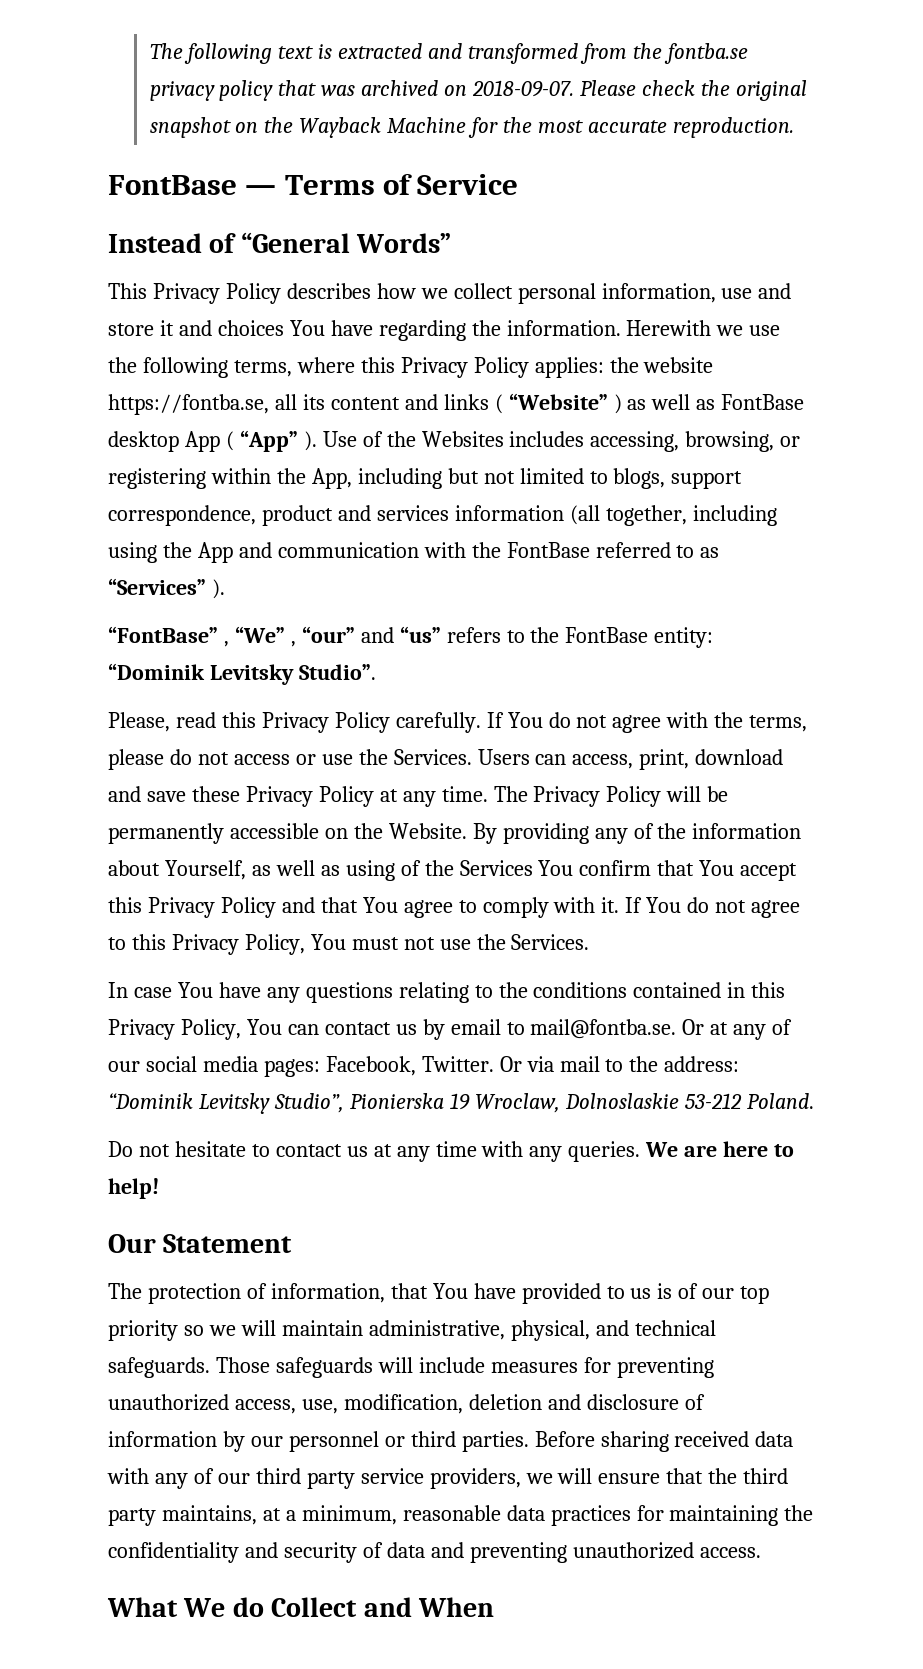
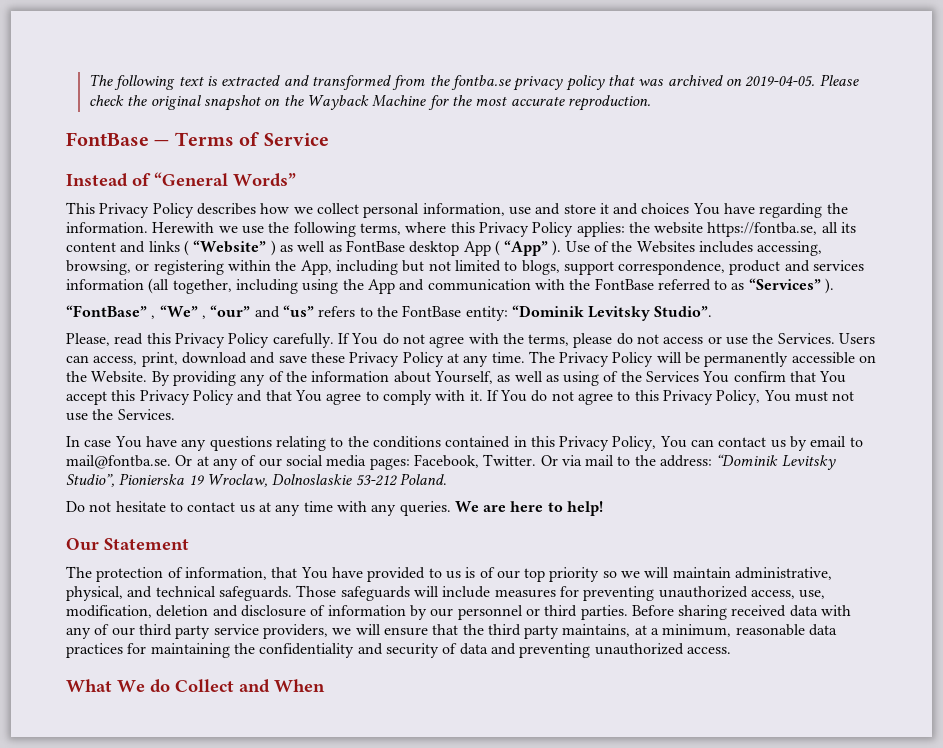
[472,80,575,97] 2018-09-07. -> [745,76,816,87] 2019-04-05.

